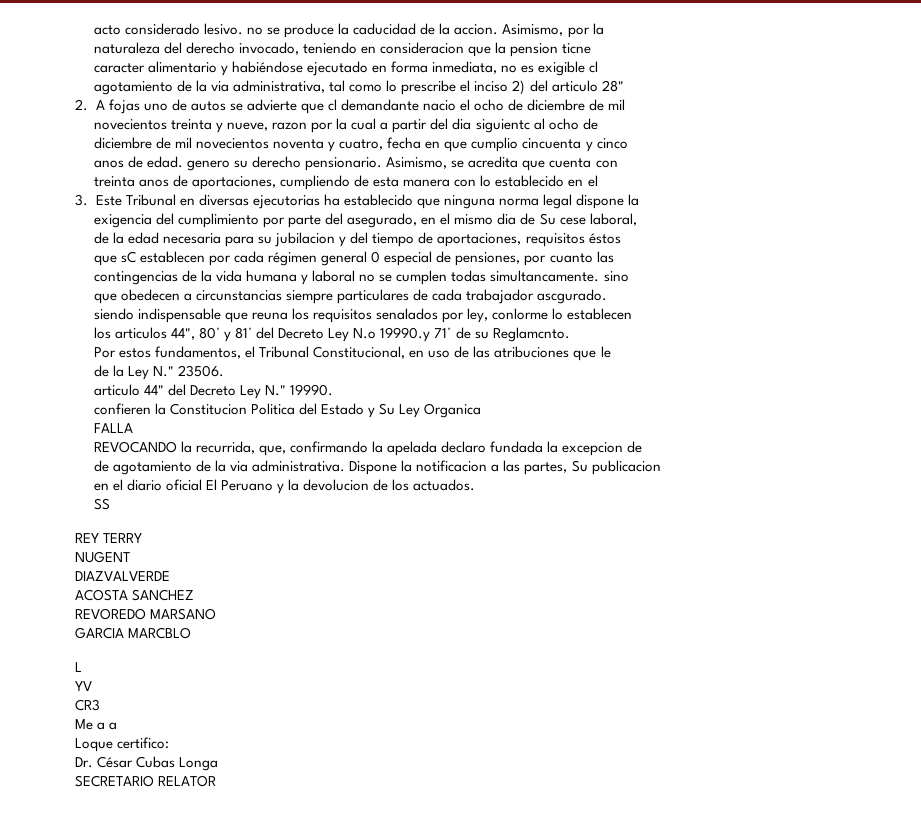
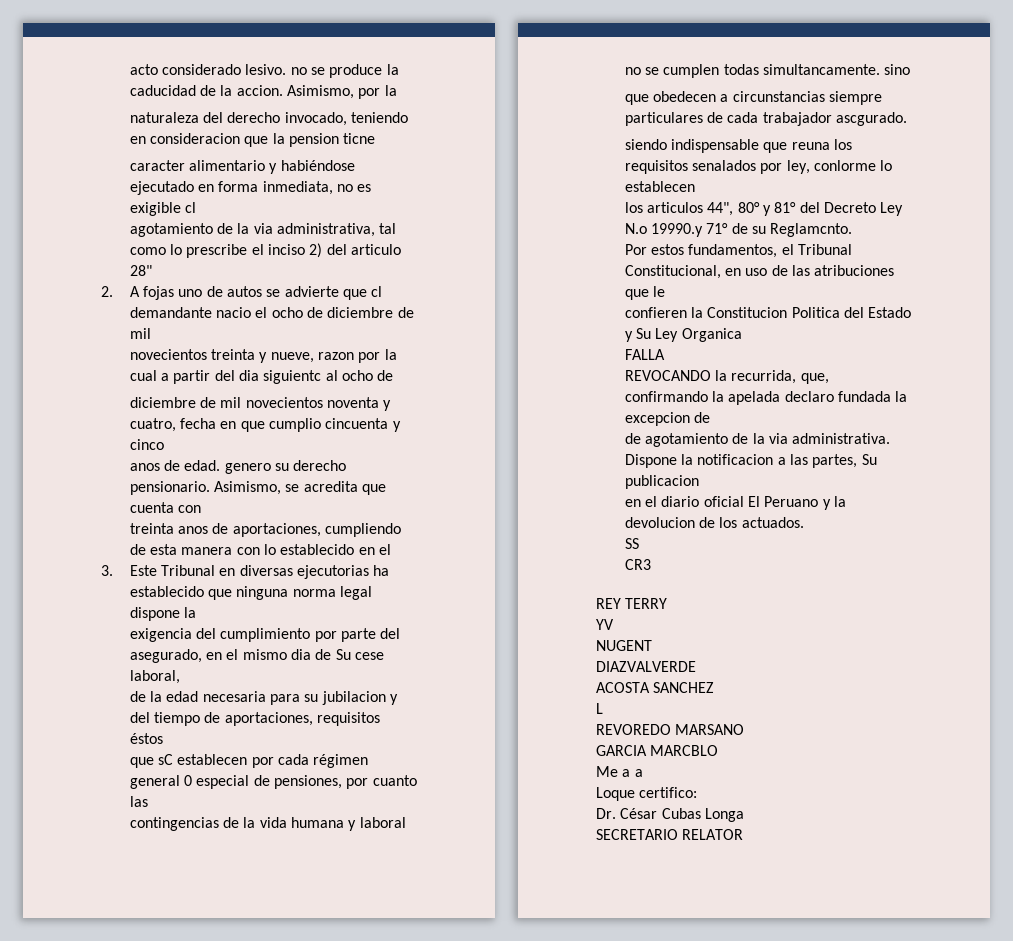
[93,365,225,380] [93,384,334,399] // de la Ley N." 23506. // articulo 44" del Decreto Ley N." 19990. -> (666, 291) none
(110, 504) none -> [624,559,651,570] // CR3
(143, 538) none -> [596,619,614,630] // YV
(195, 595) none -> [596,703,603,714] // L
[75,662,82,672] [75,681,92,691] [75,699,100,711] // L // YV // CR3 -> (719, 750) none

